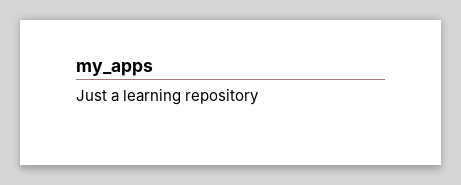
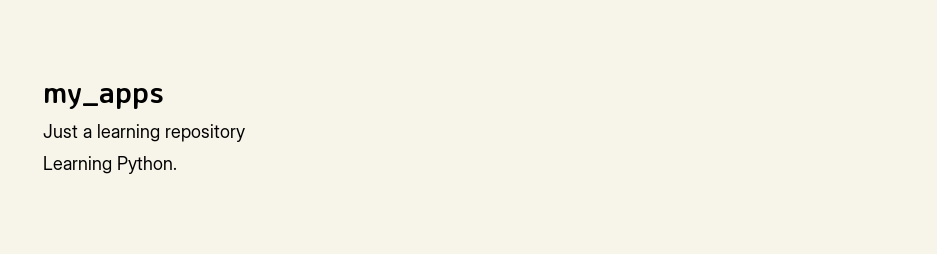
(260, 96) none -> [43,156,177,174] // Learning Python.

